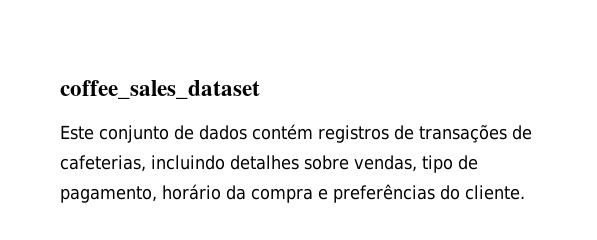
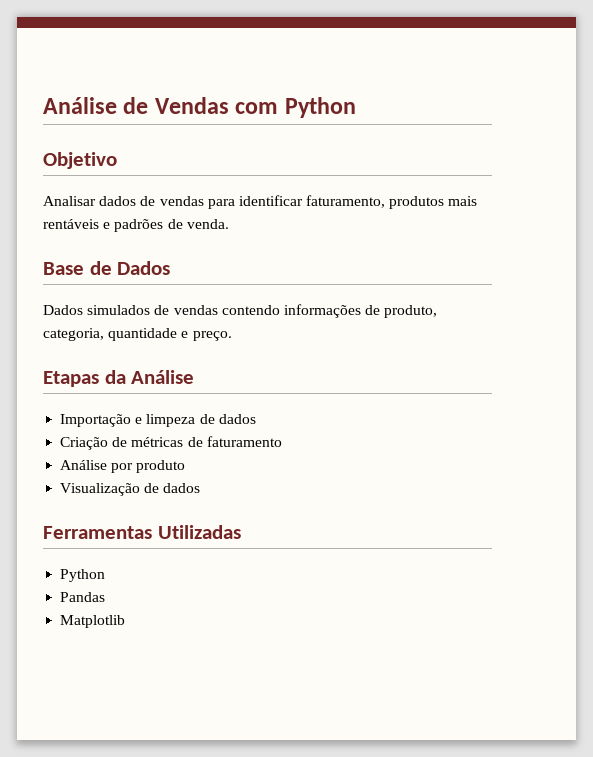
[60,80,260,99] [60,124,532,143] [60,155,478,173] [60,184,525,203] coffee_sales_dataset // Este conjunto de dados contém registros de transações de cafeterias, incluindo detalhes sobre vendas, tipo de pagamento, horário da compra e preferências do cliente. -> [43,97,356,118] [43,152,117,169] [43,195,478,209] [43,219,229,232] [43,261,171,275] [43,304,438,318] [43,328,232,341] [43,370,195,387] [60,414,256,427] [60,436,282,450] [60,460,186,473] [60,483,201,496] [43,525,241,539] [60,569,106,582] [60,592,106,602] [60,615,126,628] Análise de Vendas com Python // Objetivo // Analisar dados de vendas para identificar faturamento, produtos mais rentáveis e padrões de venda. // Base de Dados // Dados simulados de vendas contendo informações de produto, categoria, quantidade e preço. // Etapas da Análise // Importação e limpeza de dados // Criação de métricas de faturamento // Análise por produto // Visualização de dados // Ferramentas Utilizadas // Python // Pandas // Matplotlib

